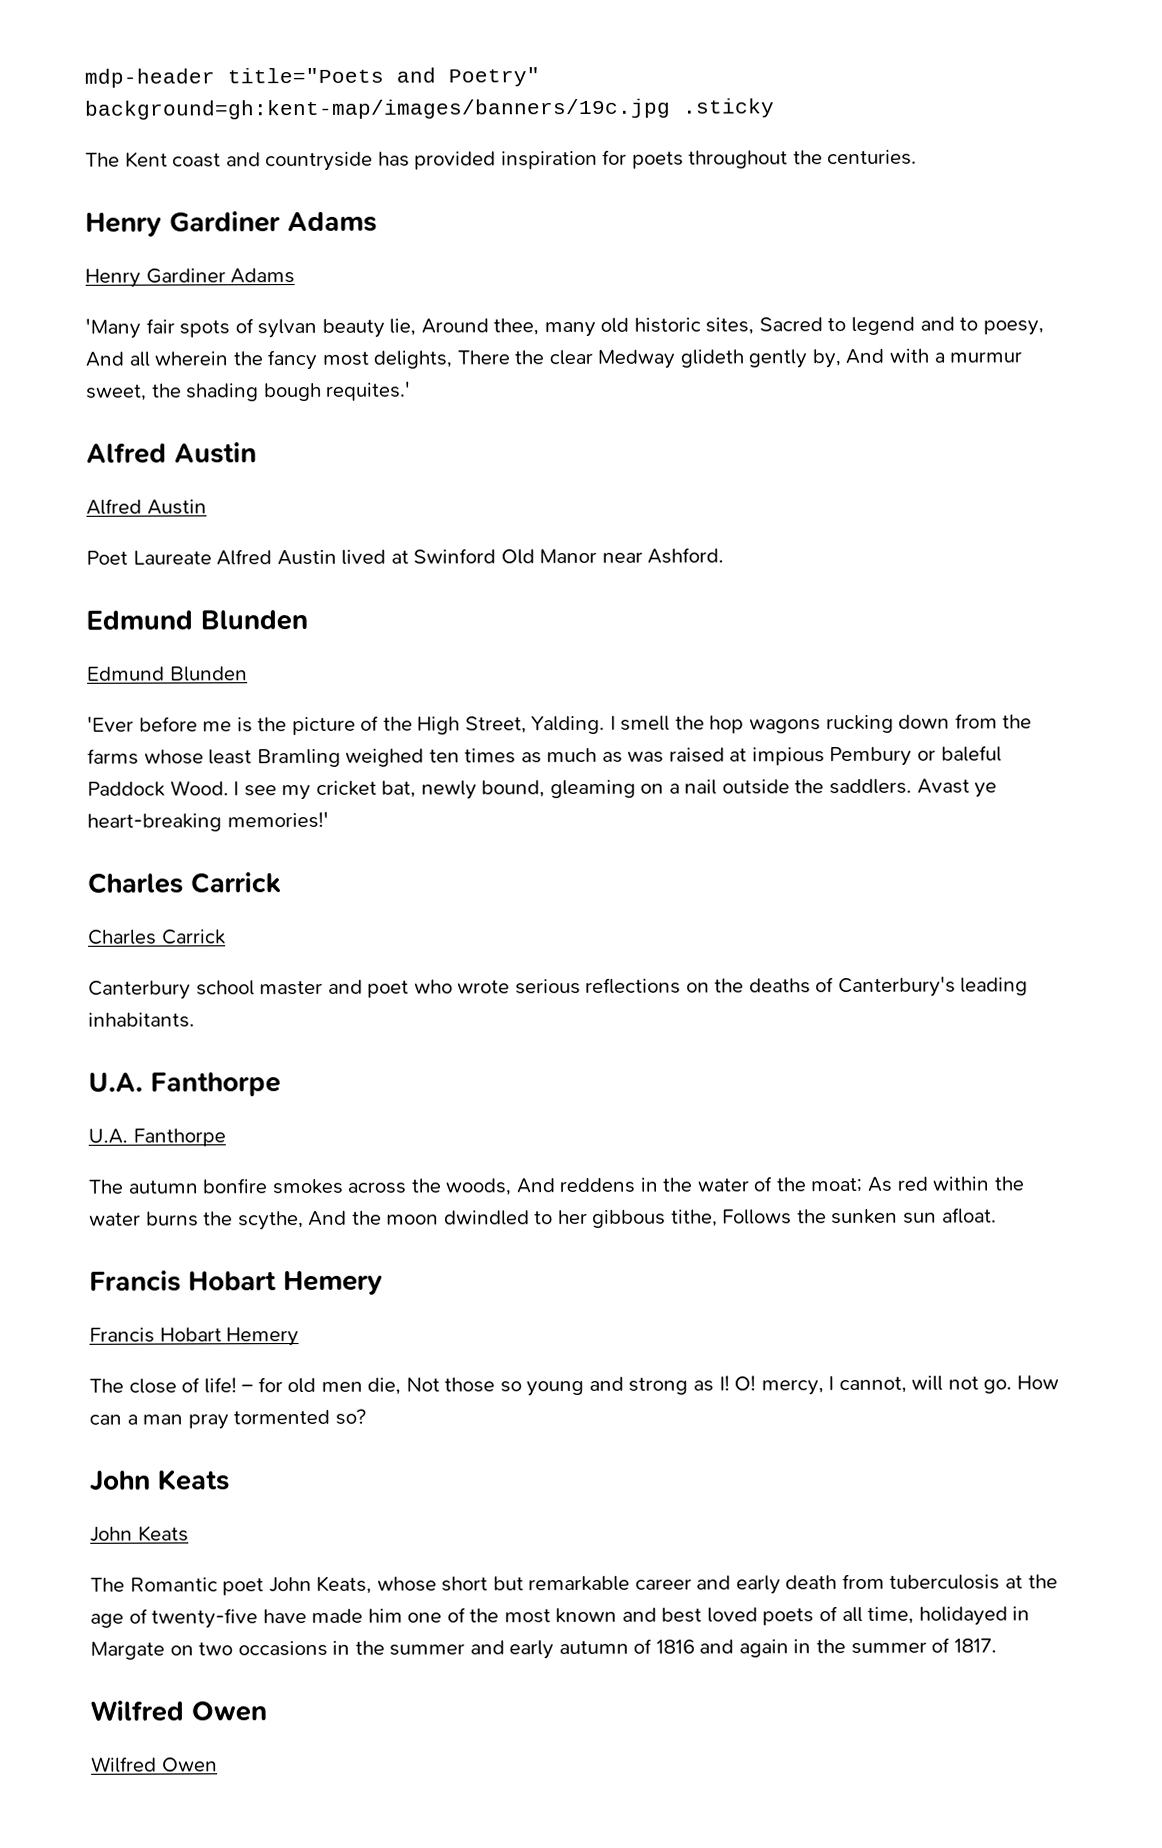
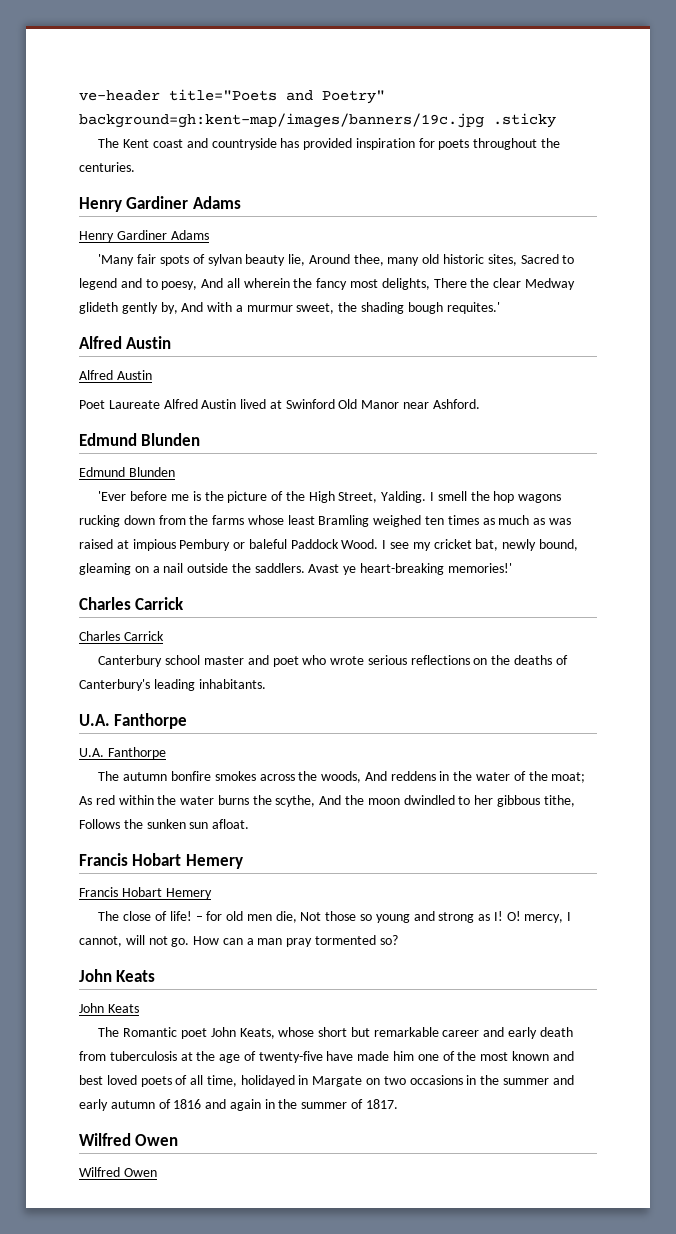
[84,68,215,88] mdp-header -> [79,90,160,101] ve-header

